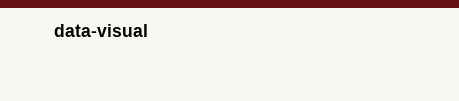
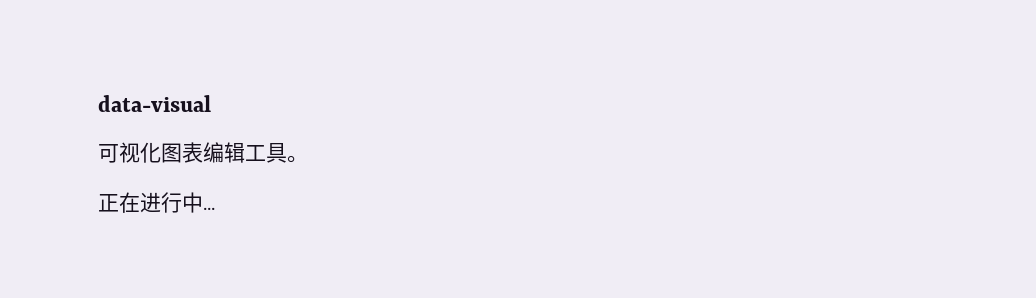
(148, 30) none -> [98,142,308,163] [98,192,215,213] // 可视化图表编辑工具。 // 正在进行中...

